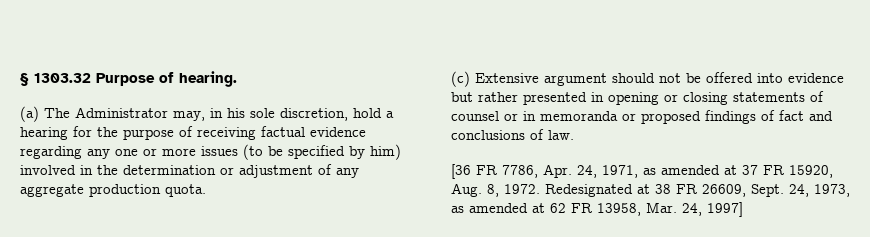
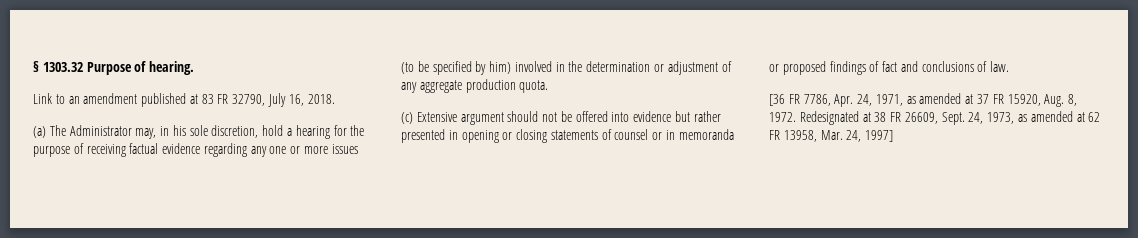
(237, 79) none -> [33,93,335,107] // Link to an amendment published at 83 FR 32790, July 16, 2018.

